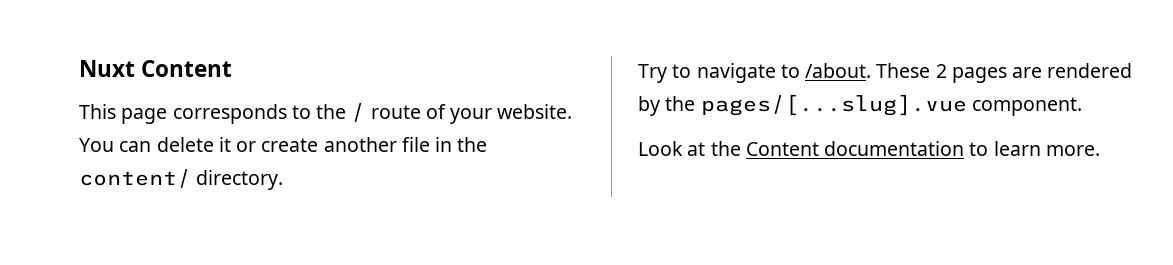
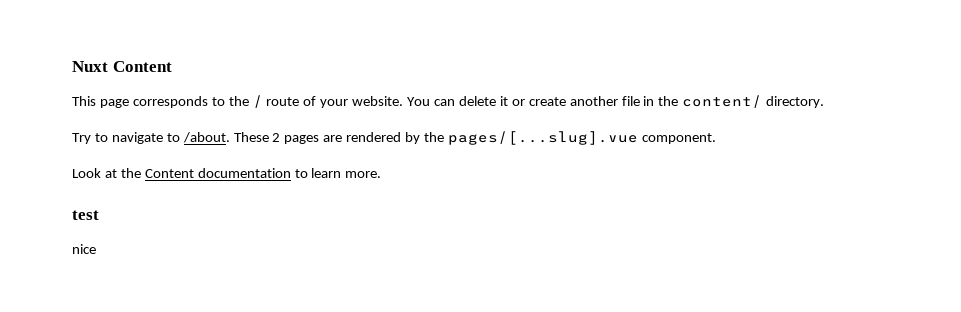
(1100, 150) none -> [72,210,99,220] [72,244,96,254] // test // nice

